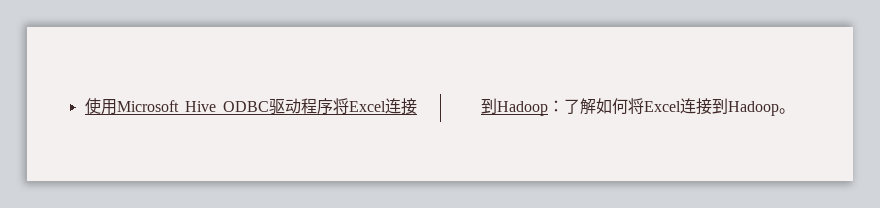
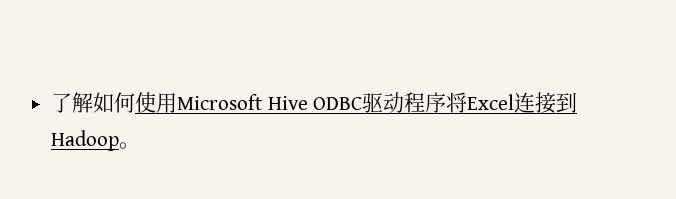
(84, 106) none -> [51,92,136,113] 了解如何
[547,98,779,116] ：了解如何将Excel连接到Hadoop -> (120, 140) none

